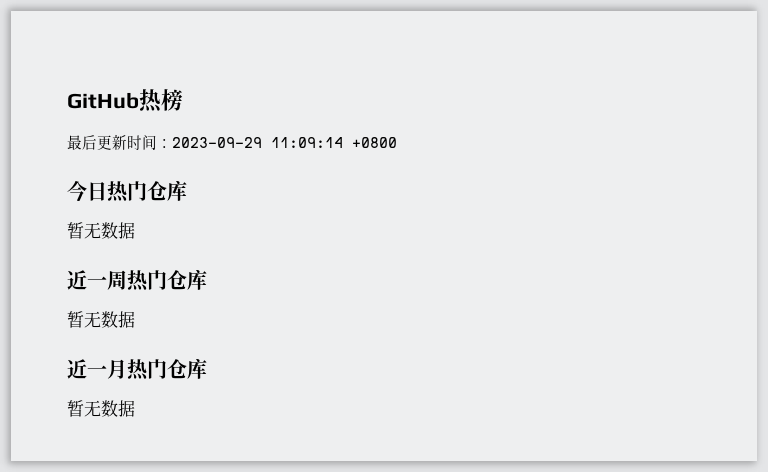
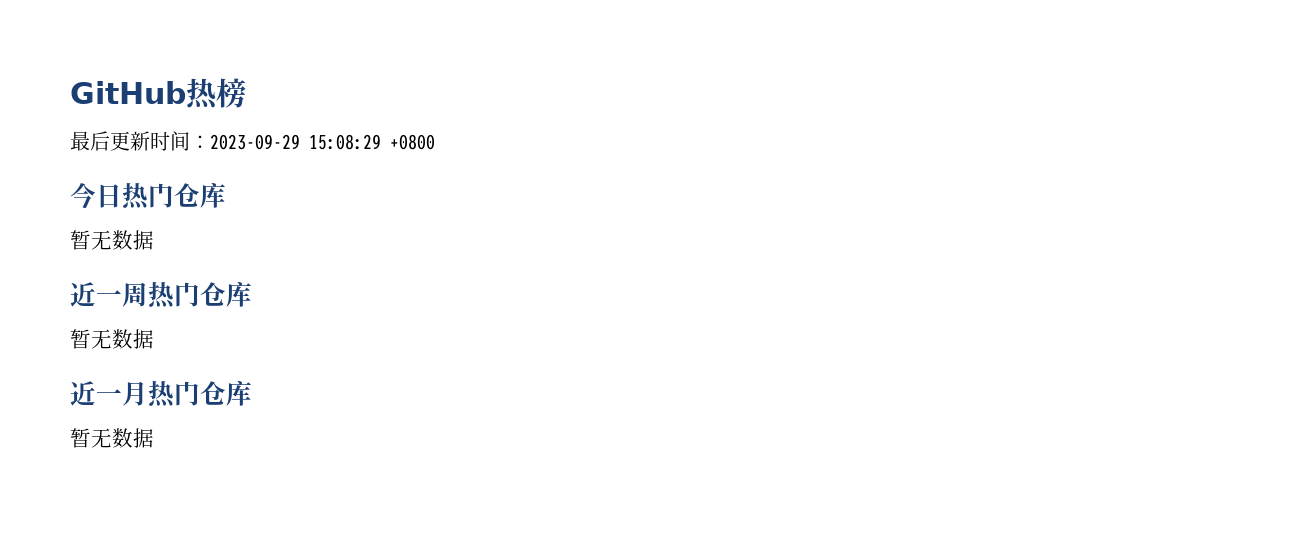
[271,137,343,148] 11:09:14 -> [309,134,381,150] 15:08:29

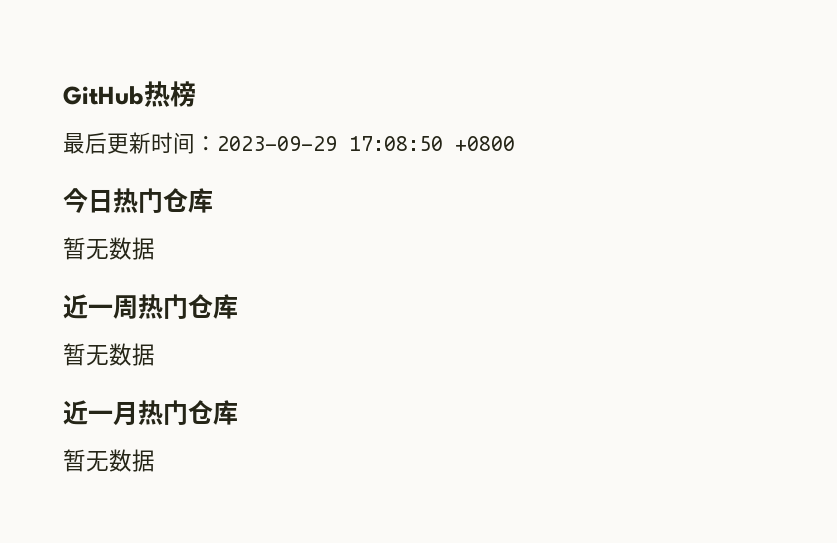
[309,134,381,150] 15:08:29 -> [349,136,443,151] 17:08:50

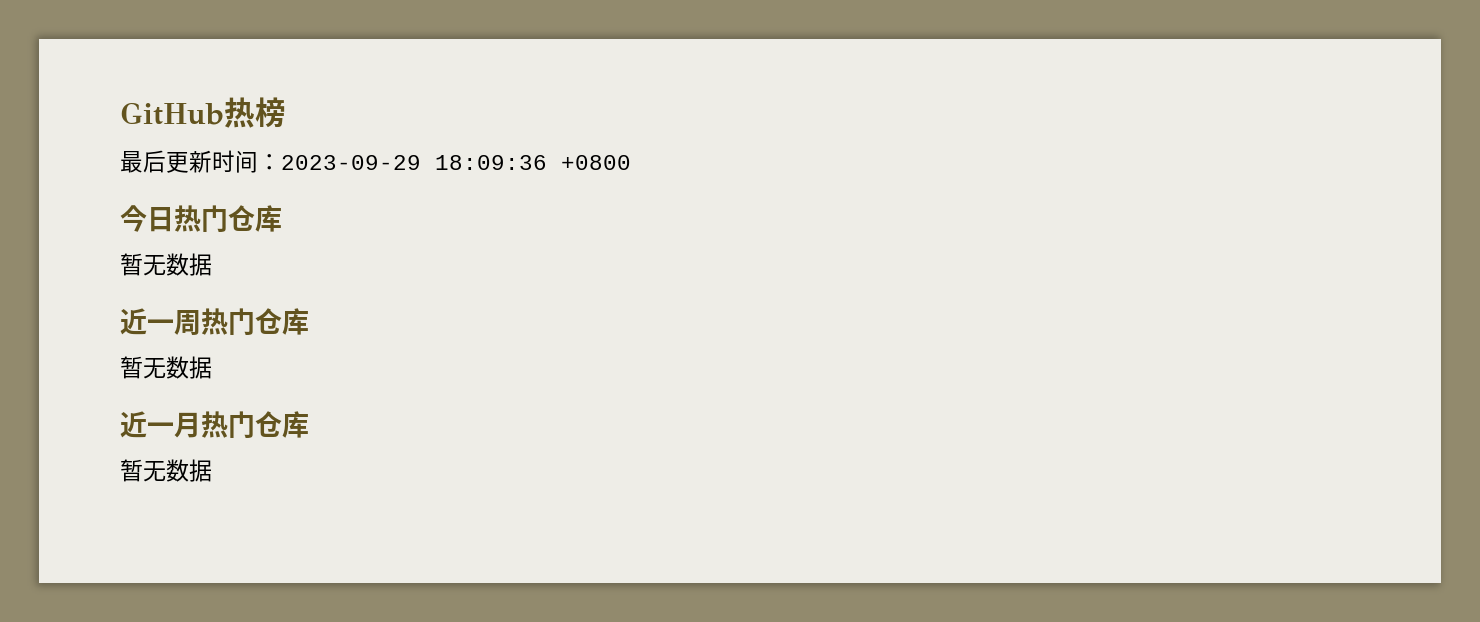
[349,136,443,151] 17:08:50 -> [435,155,547,170] 18:09:36

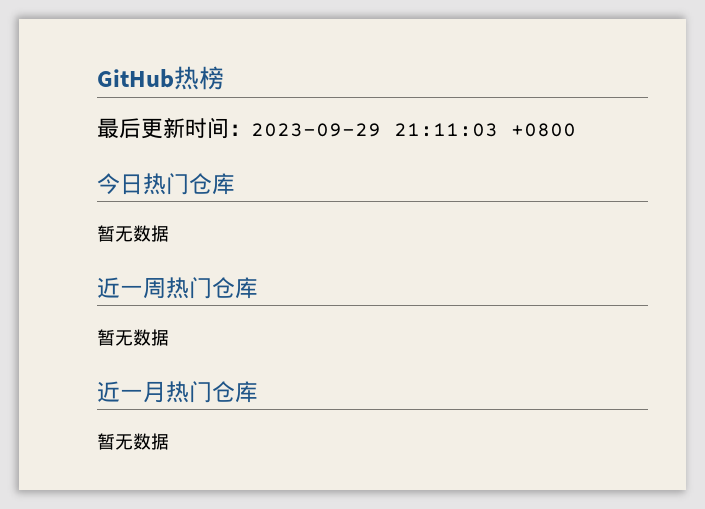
[435,155,547,170] 18:09:36 -> [394,123,498,137] 21:11:03

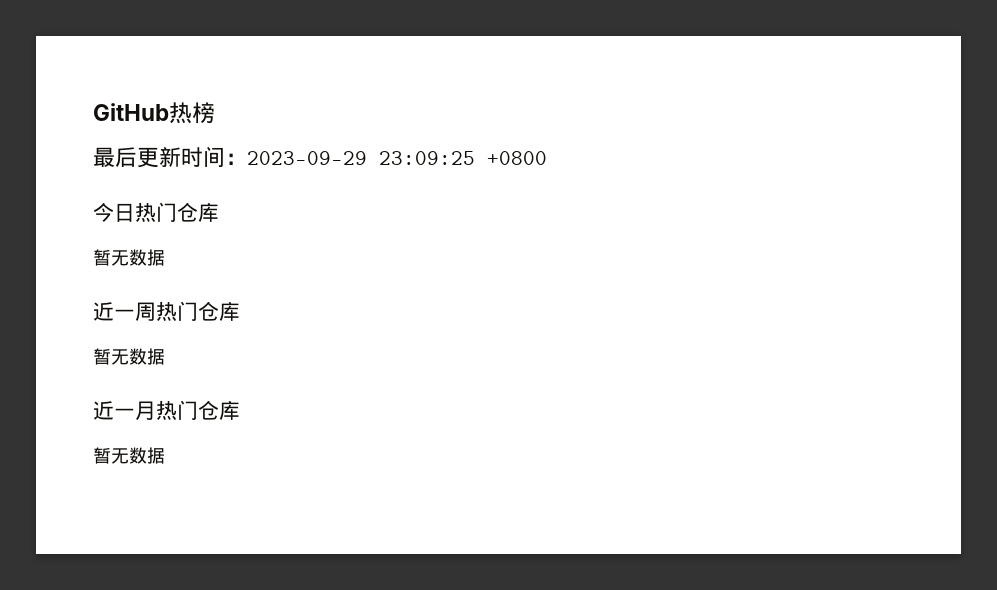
[394,123,498,137] 21:11:03 -> [379,151,475,165] 23:09:25

